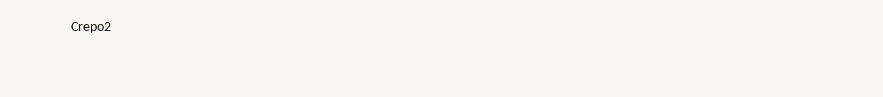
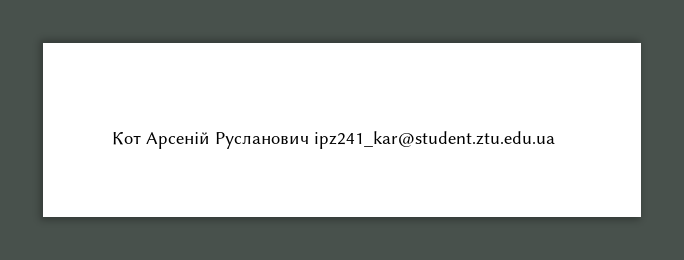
[71,22,111,33] Crepo2 -> [112,131,555,149] Кот Арсеній Русланович ipz241_kar@student.ztu.edu.ua

